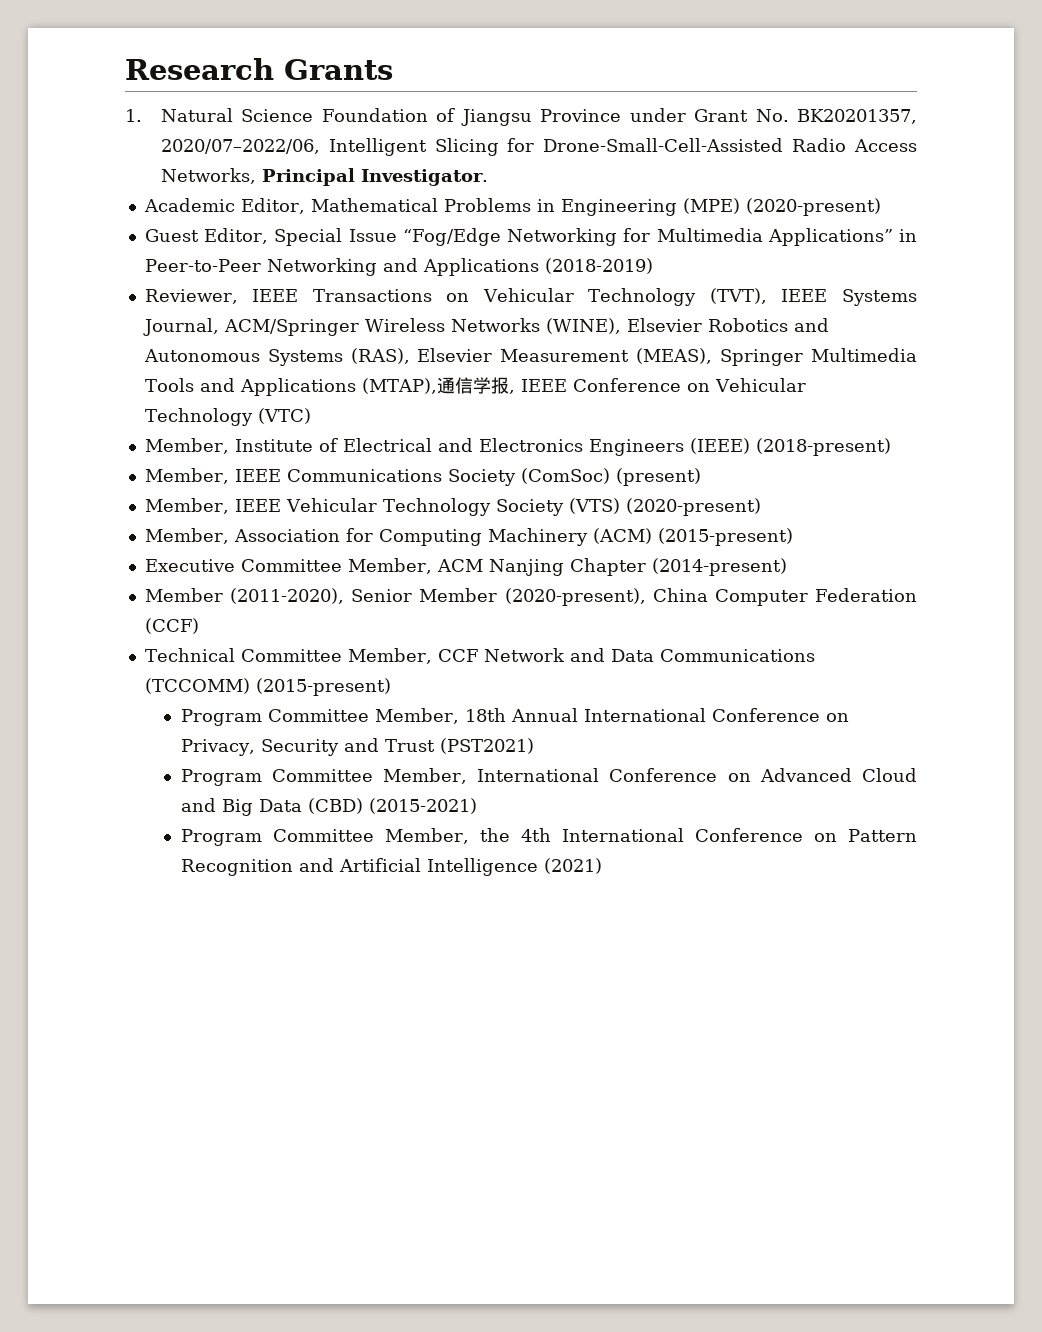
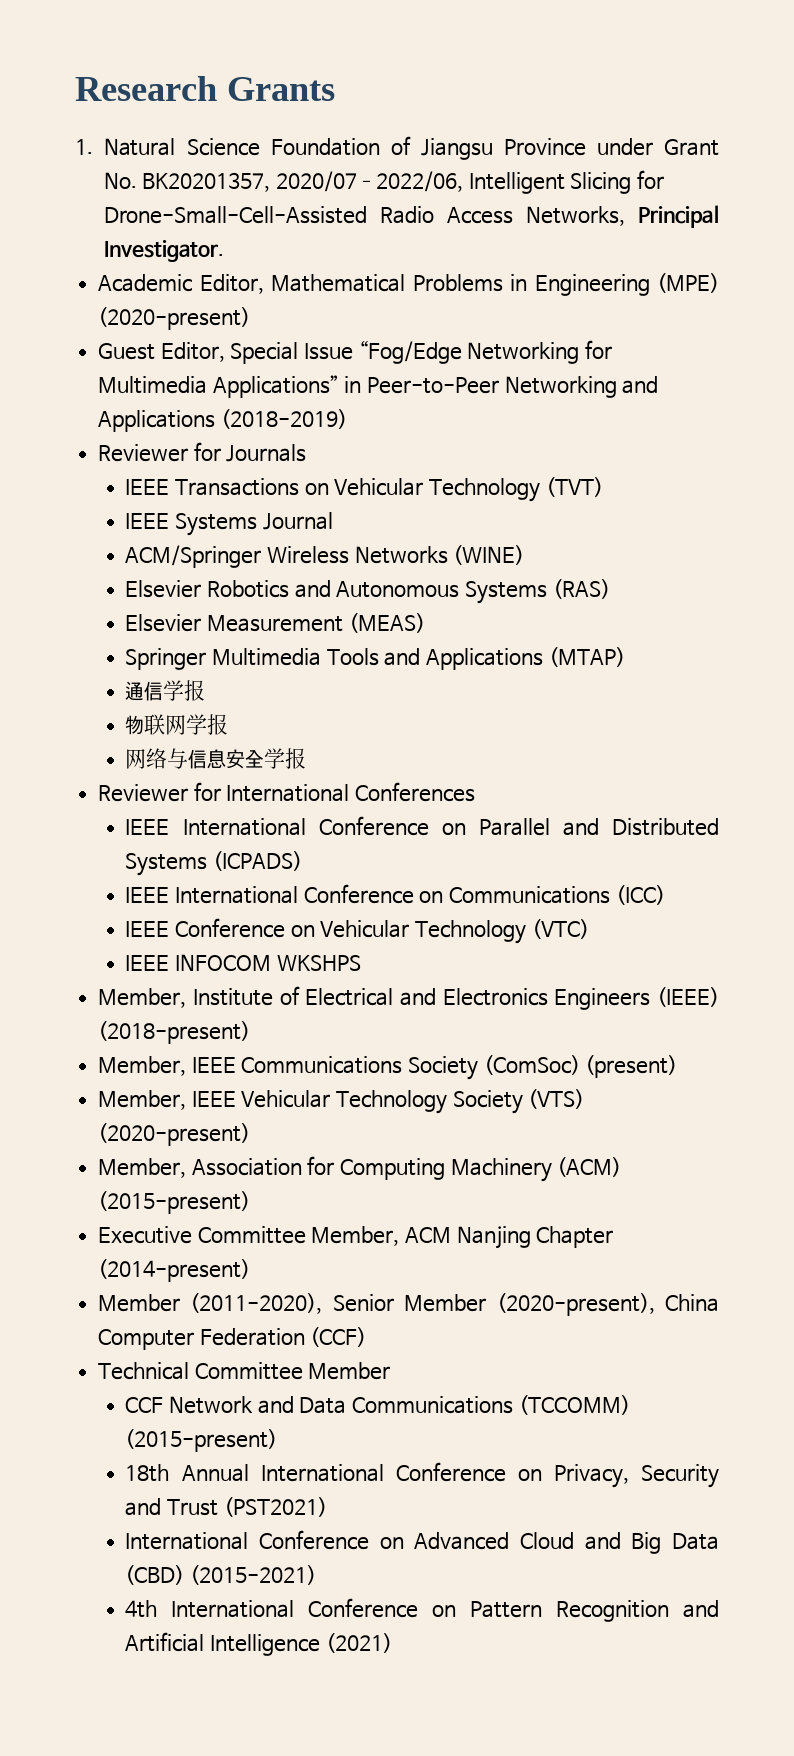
[144,289,238,304] Reviewer, -> [98,442,307,462] Reviewer for Journals //
[709,288,767,304] (TVT), -> [545,477,603,497] (TVT) //
[142,318,219,336] Journal, -> [262,512,333,530] Journal //
[545,318,621,334] (WINE), -> [453,545,525,565] (WINE) //
[350,348,410,364] (RAS), -> [552,579,610,599] (RAS) //
[636,348,713,364] (MEAS), -> [348,613,425,633] (MEAS) //
[361,378,437,394] (MTAP), -> [548,647,625,667] (MTAP) //
[508,390,515,394] , -> [125,714,229,735] [125,748,307,769] [98,782,476,802] [125,816,719,836] [125,851,303,876] [125,884,665,905] // 物联网学报 // 网络与信息安全学报 // Reviewer for International Conferences // IEEE International Conference on Parallel and Distributed Systems (ICPADS) // IEEE International Conference on Communications (ICC) //
(311, 416) none -> [125,954,361,971] // IEEE INFOCOM WKSHPS
[347,648,432,664] Member, -> [308,1362,391,1380] Member //
[180,708,459,726] Program Committee Member, -> (278, 1440) none
[180,768,467,786] Program Committee Member, -> (327, 1507) none
[180,828,510,846] Program Committee Member, the -> (317, 1575) none

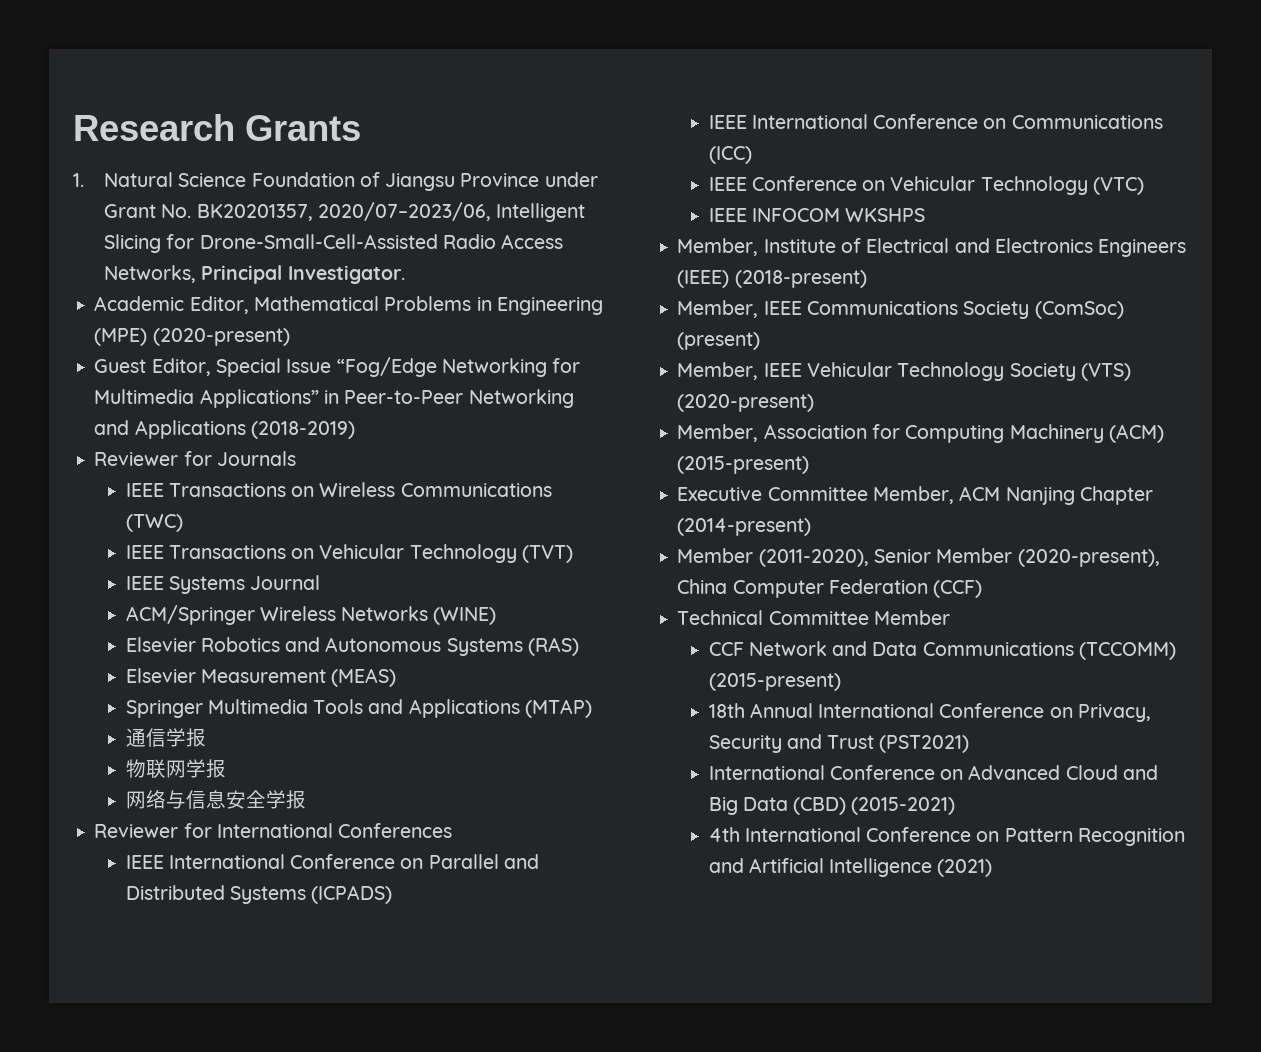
[275,171,463,192] 2020/07–2022/06, -> [317,202,491,221] 2020/07–2023/06,
(307, 453) none -> [125,482,552,497] [125,514,183,532] // IEEE Transactions on Wireless Communications (TWC)

